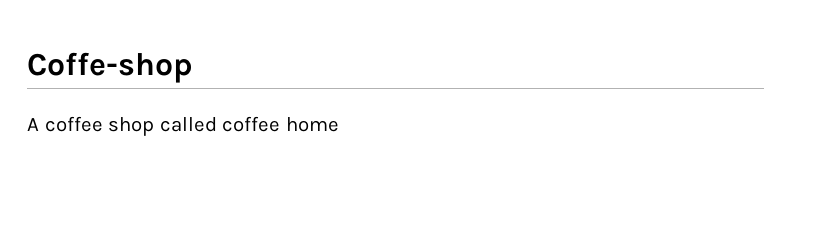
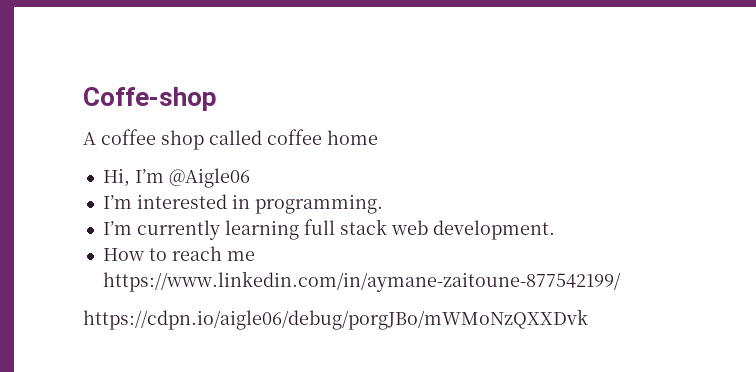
(339, 124) none -> [102,168,250,188] [102,194,383,214] [102,219,555,240] [102,246,255,261] [102,271,621,292] [83,309,588,330] // Hi, I’m @Aigle06 // I’m interested in programming. // I’m currently learning full stack web development. // How to reach me https://www.linkedin.com/in/aymane-zaitoune-877542199/ // https://cdpn.io/aigle06/debug/porgJBo/mWMoNzQXXDvk

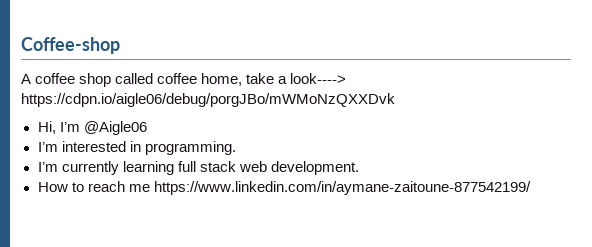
[83,87,217,111] Coffe-shop -> [21,37,120,54] Coffee-shop
[327,130,378,145] home -> [201,73,347,86] [21,93,395,107] home, take a look----> https://cdpn.io/aigle06/debug/porgJBo/mWMoNzQXXDvk
[83,309,588,330] // https://cdpn.io/aigle06/debug/porgJBo/mWMoNzQXXDvk -> (531, 188) none

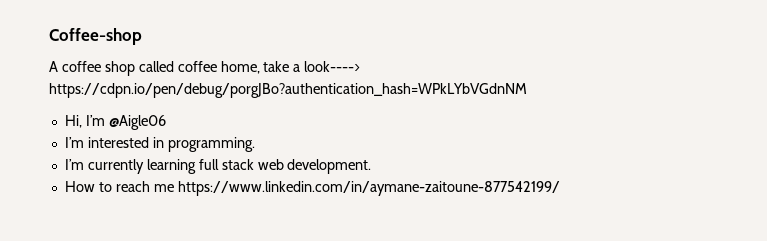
[21,93,395,107] https://cdpn.io/aigle06/debug/porgJBo/mWMoNzQXXDvk -> [49,83,527,98] https://cdpn.io/pen/debug/porgJBo?authentication_hash=WPkLYbVGdnNM

